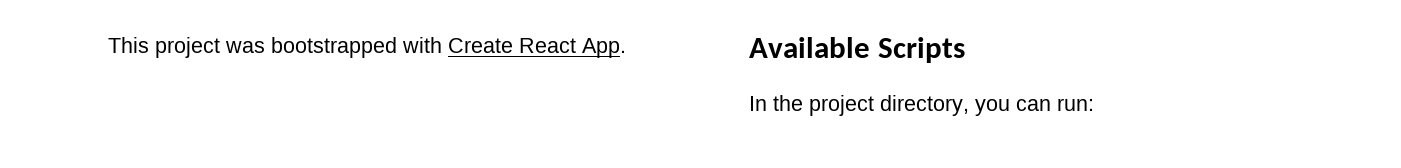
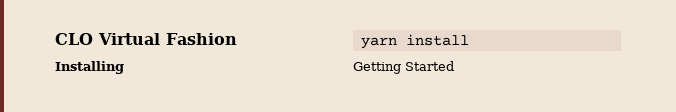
[108,37,626,58] [749,37,966,63] [749,95,1094,116] This project was bootstrapped with Create React App. // Available Scripts // In the project directory, you can run: -> [55,33,237,45] [55,61,124,74] [360,34,469,49] [353,61,454,74] CLO Virtual Fashion // Installing // yarn install // Getting Started

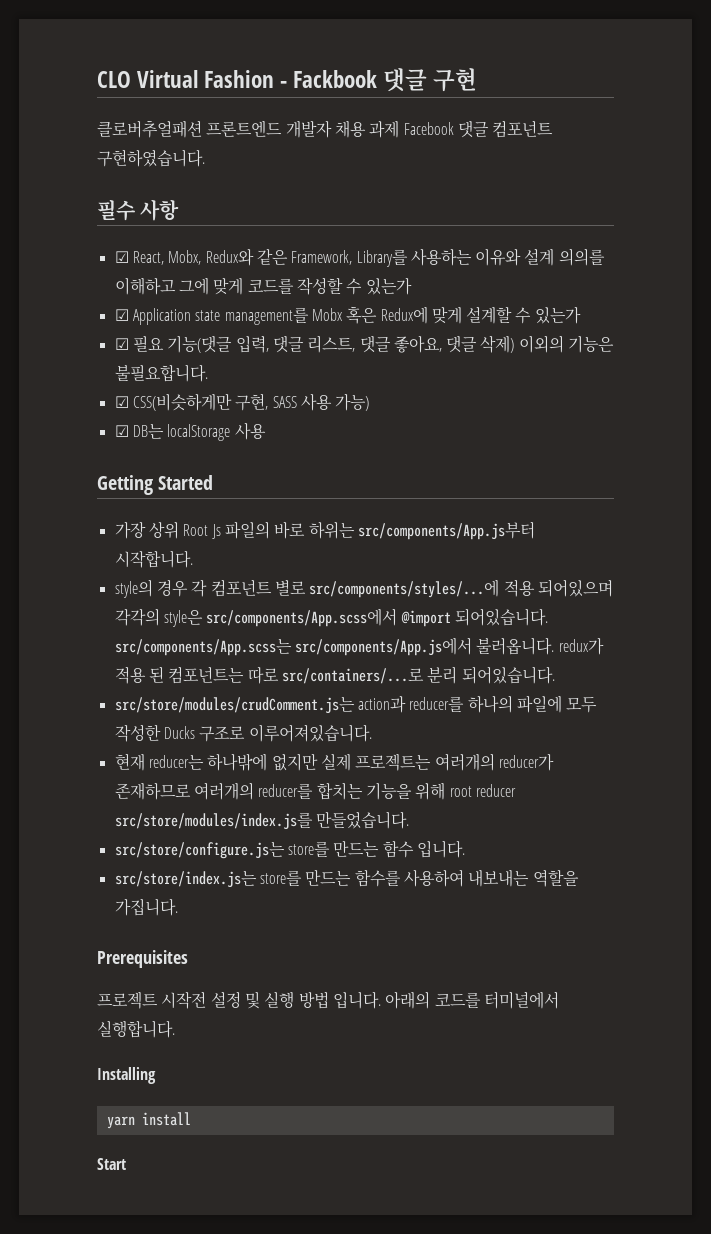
(237, 39) none -> [280,68,478,92] [97,120,554,138] [97,149,205,167] [97,199,180,221] [114,248,605,267] [114,277,412,295] [114,306,581,325] [114,335,615,353] [114,364,208,382] [114,393,370,411] [114,422,266,441] [97,475,214,495] [114,521,535,540] [114,550,193,568] [114,579,613,598] [114,608,548,627] [114,637,604,656] [114,666,555,684] [114,695,598,714] [114,724,372,742] [114,753,554,771] [114,782,516,800] [114,811,409,830] [114,840,465,859] [114,869,579,888] [114,898,178,916] [97,950,188,968] [97,991,559,1009] [97,1020,175,1038] - Fackbook 댓글 구현 // 클로버추얼패션 프론트엔드 개발자 채용 과제 Facebook 댓글 컴포넌트 구현하였습니다. // 필수 사항 // ☑ React, Mobx, Redux와 같은 Framework, Library를 사용하는 이유와 설계 의의를 이해하고 그에 맞게 코드를 작성할 수 있는가 // ☑ Application state management를 Mobx 혹은 Redux에 맞게 설계할 수 있는가 // ☑ 필요 기능(댓글 입력, 댓글 리스트, 댓글 좋아요, 댓글 삭제) 이외의 기능은 불필요합니다. // ☑ CSS(비슷하게만 구현, SASS 사용 가능) // ☑ DB는 localStorage 사용 // Getting Started // 가장 상위 Root Js 파일의 바로 하위는 src/components/App.js부터 시작합니다. // style의 경우 각 컴포넌트 별로 src/components/styles/...에 적용 되어있으며 각각의 style은 src/components/App.scss에서 @import 되어있습니다. src/components/App.scss는 src/components/App.js에서 불러옵니다. redux가 적용 된 컴포넌트는 따로 src/containers/...로 분리 되어있습니다. // src/store/modules/crudComment.js는 action과 reducer를 하나의 파일에 모두 작성한 Ducks 구조로 이루어져있습니다. // 현재 reducer는 하나밖에 없지만 실제 프로젝트는 여러개의 reducer가 존재하므로 여러개의 reducer를 합치는 기능을 위해 root reducer src/store/modules/index.js를 만들었습니다. // src/store/configure.js는 store를 만드는 함수 입니다. // src/store/index.js는 store를 만드는 함수를 사용하여 내보내는 역할을 가집니다. // Prerequisites // 프로젝트 시작전 설정 및 실행 방법 입니다. 아래의 코드를 터미널에서 실행합니다.
[353,61,454,74] Getting Started -> [97,1158,126,1170] Start

